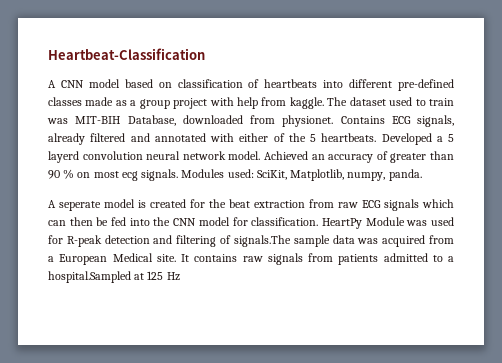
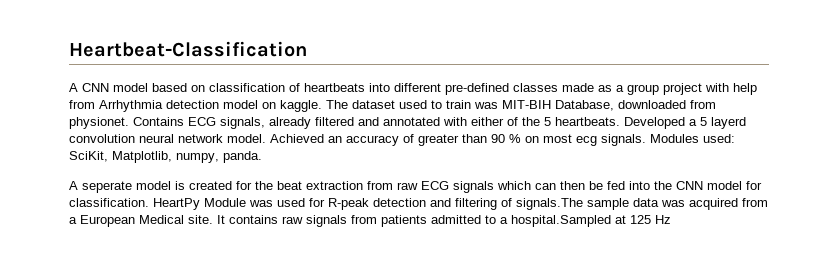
(287, 101) none -> [99,100,276,112] Arrhythmia detection model on

